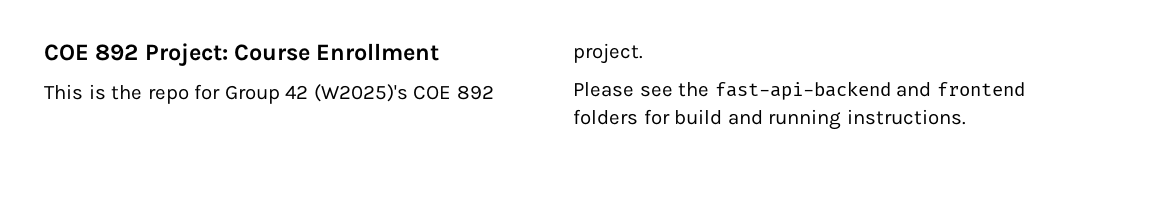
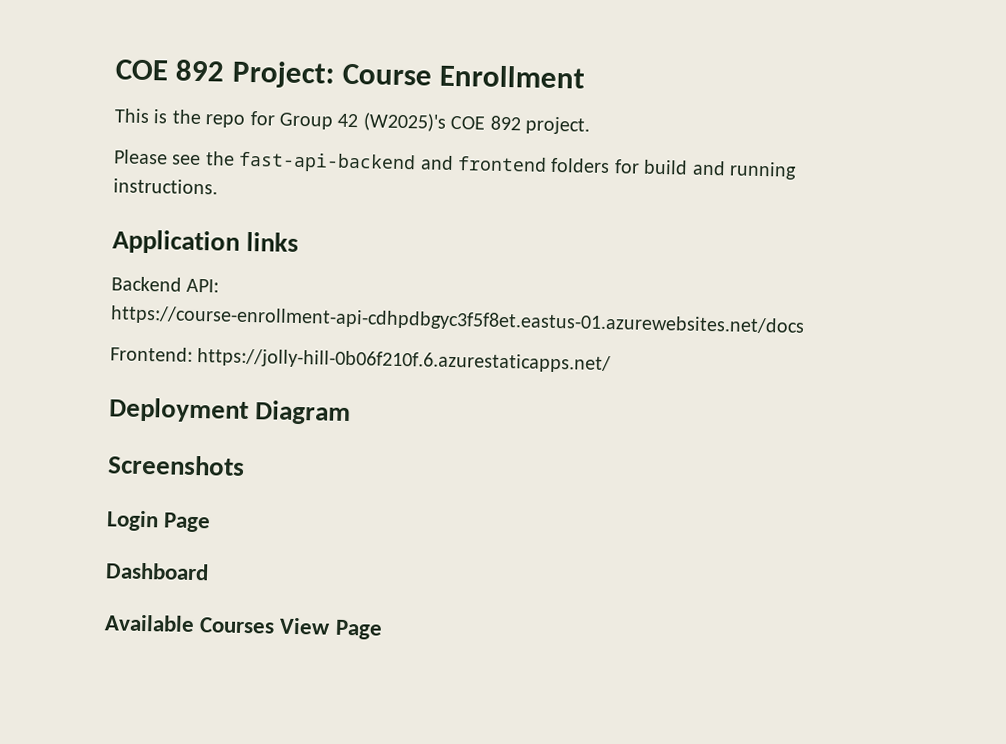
(966, 117) none -> [112,229,300,255] [111,276,220,293] [110,305,805,336] [110,346,612,374] [108,397,352,426] [107,454,245,476] [106,510,212,533] [105,562,209,581] [104,614,383,640] // Application links // Backend API: https://course-enrollment-api-cdhpdbgyc3f5f8et.eastus-01.azurewebsites.net/docs // Frontend: https://jolly-hill-0b06f210f.6.azurestaticapps.net/ // Deployment Diagram // Screenshots // Login Page // Dashboard // Available Courses View Page

